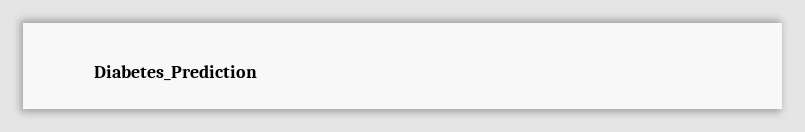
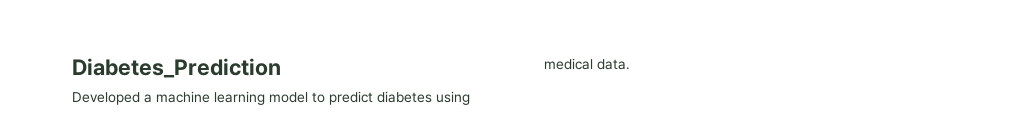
(257, 73) none -> [72,91,470,105] [544,58,630,70] // Developed a machine learning model to predict diabetes using medical data.

